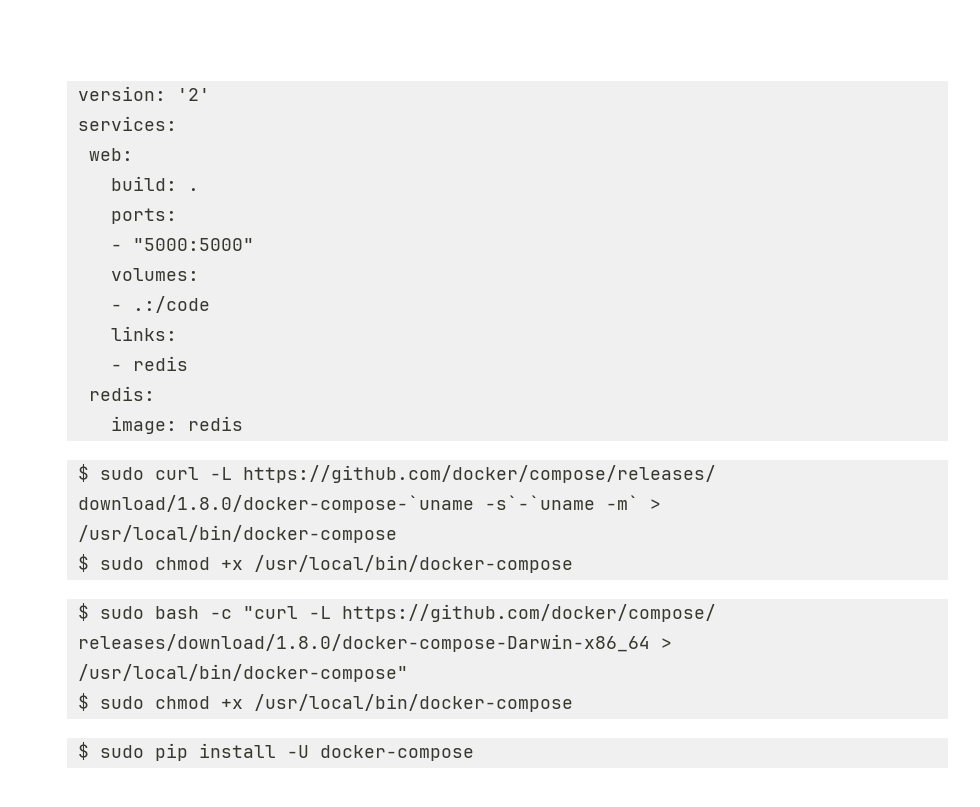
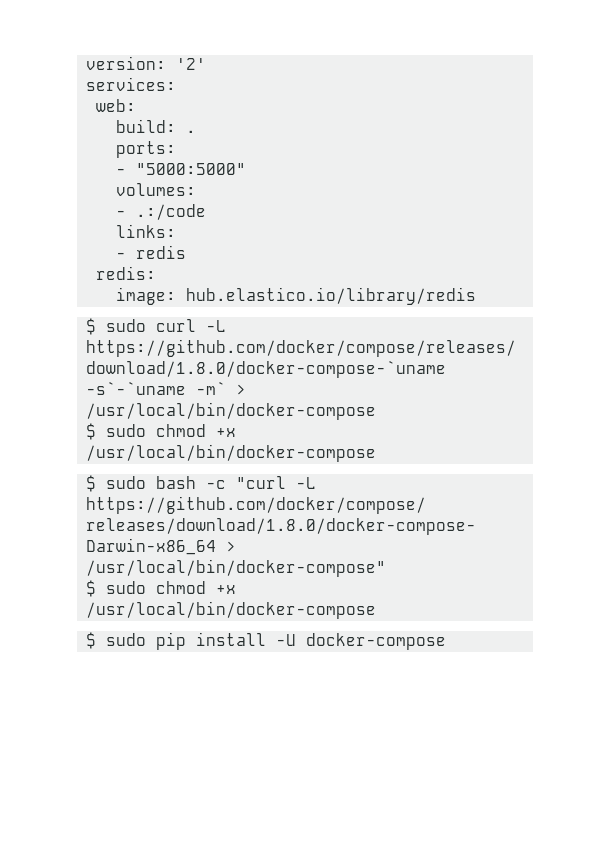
[188,416,244,431] redis -> [186,287,477,305] hub.elastico.io/library/redis

